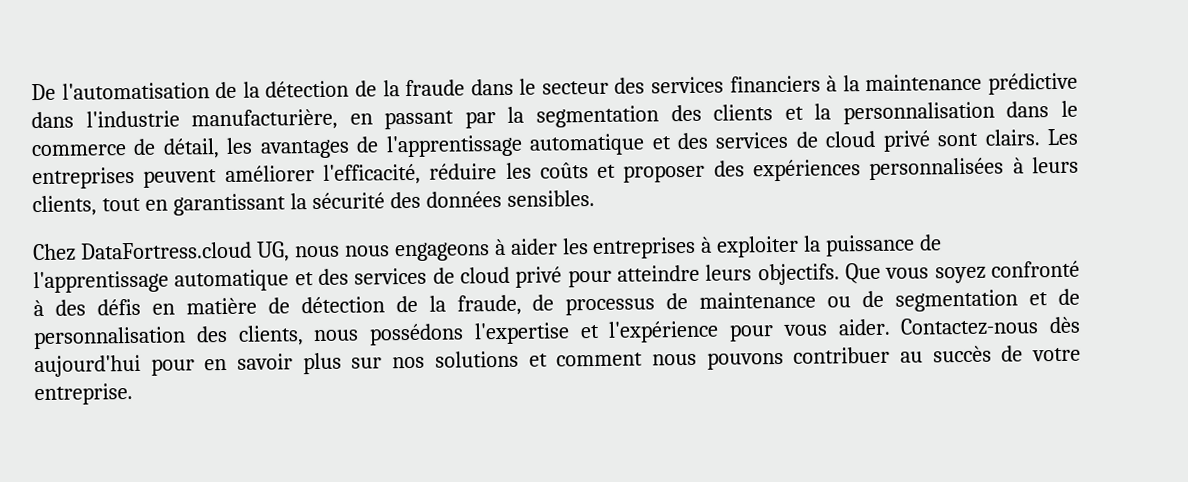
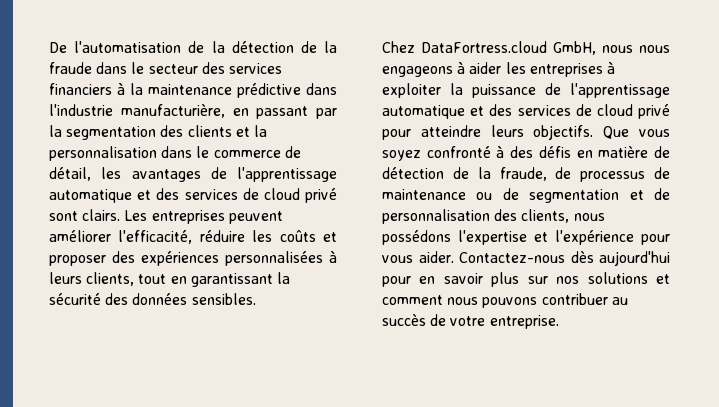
[255,241,290,262] UG, -> [553,41,596,55] GmbH,

